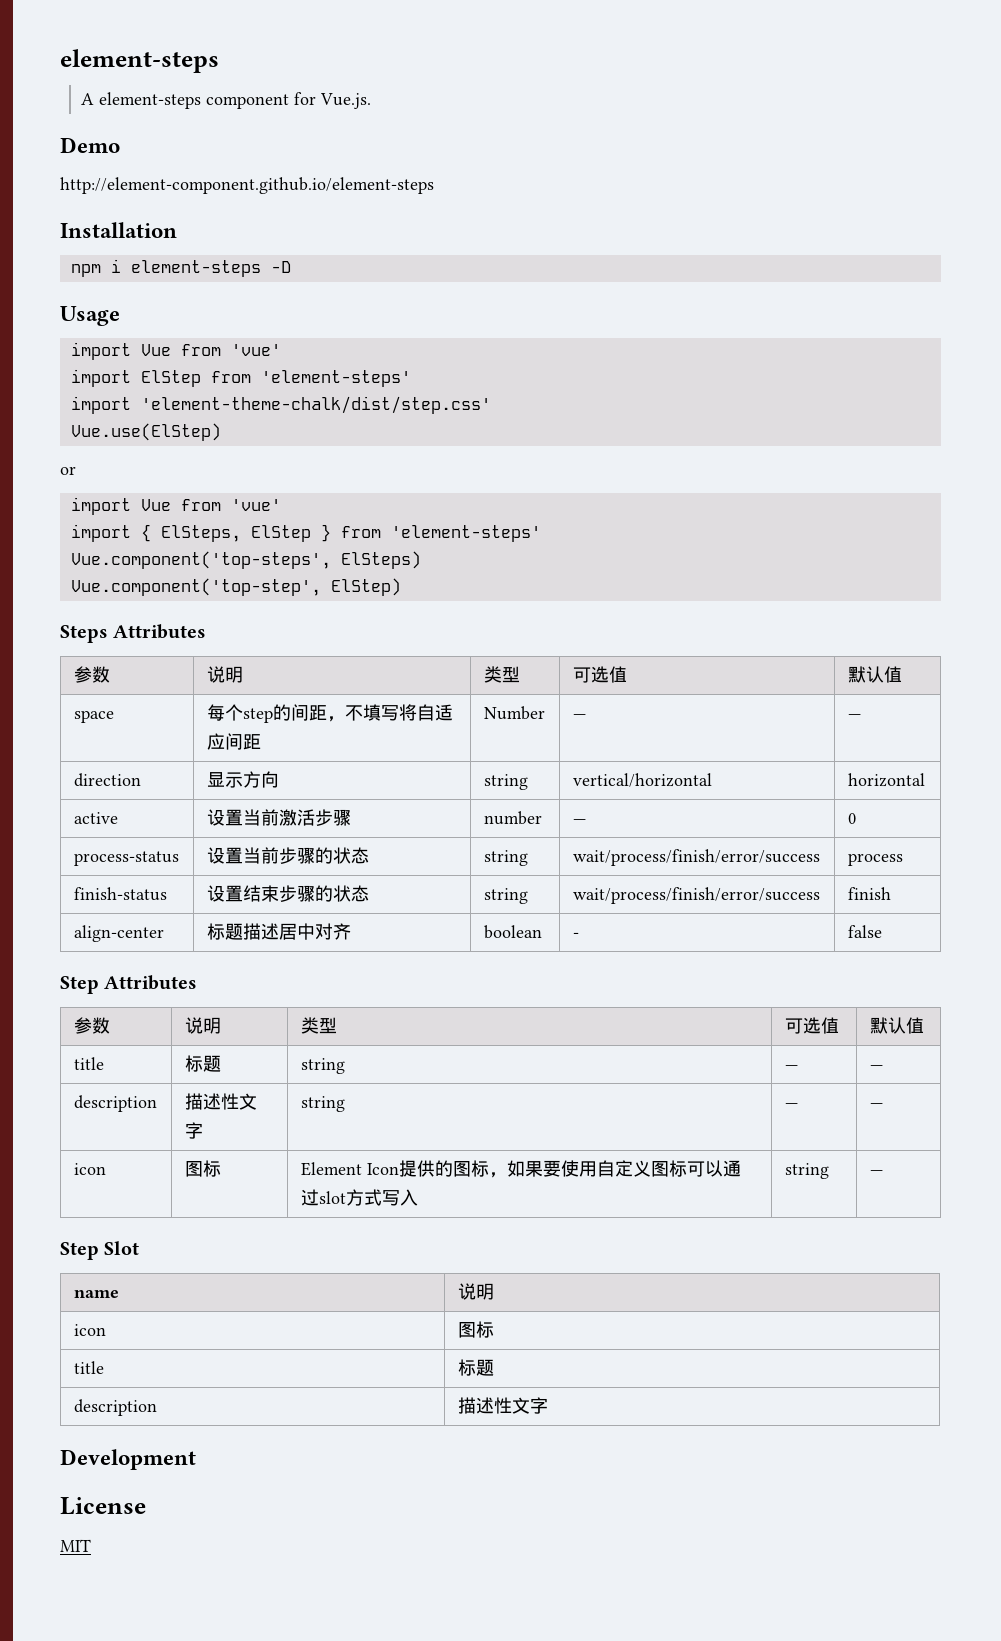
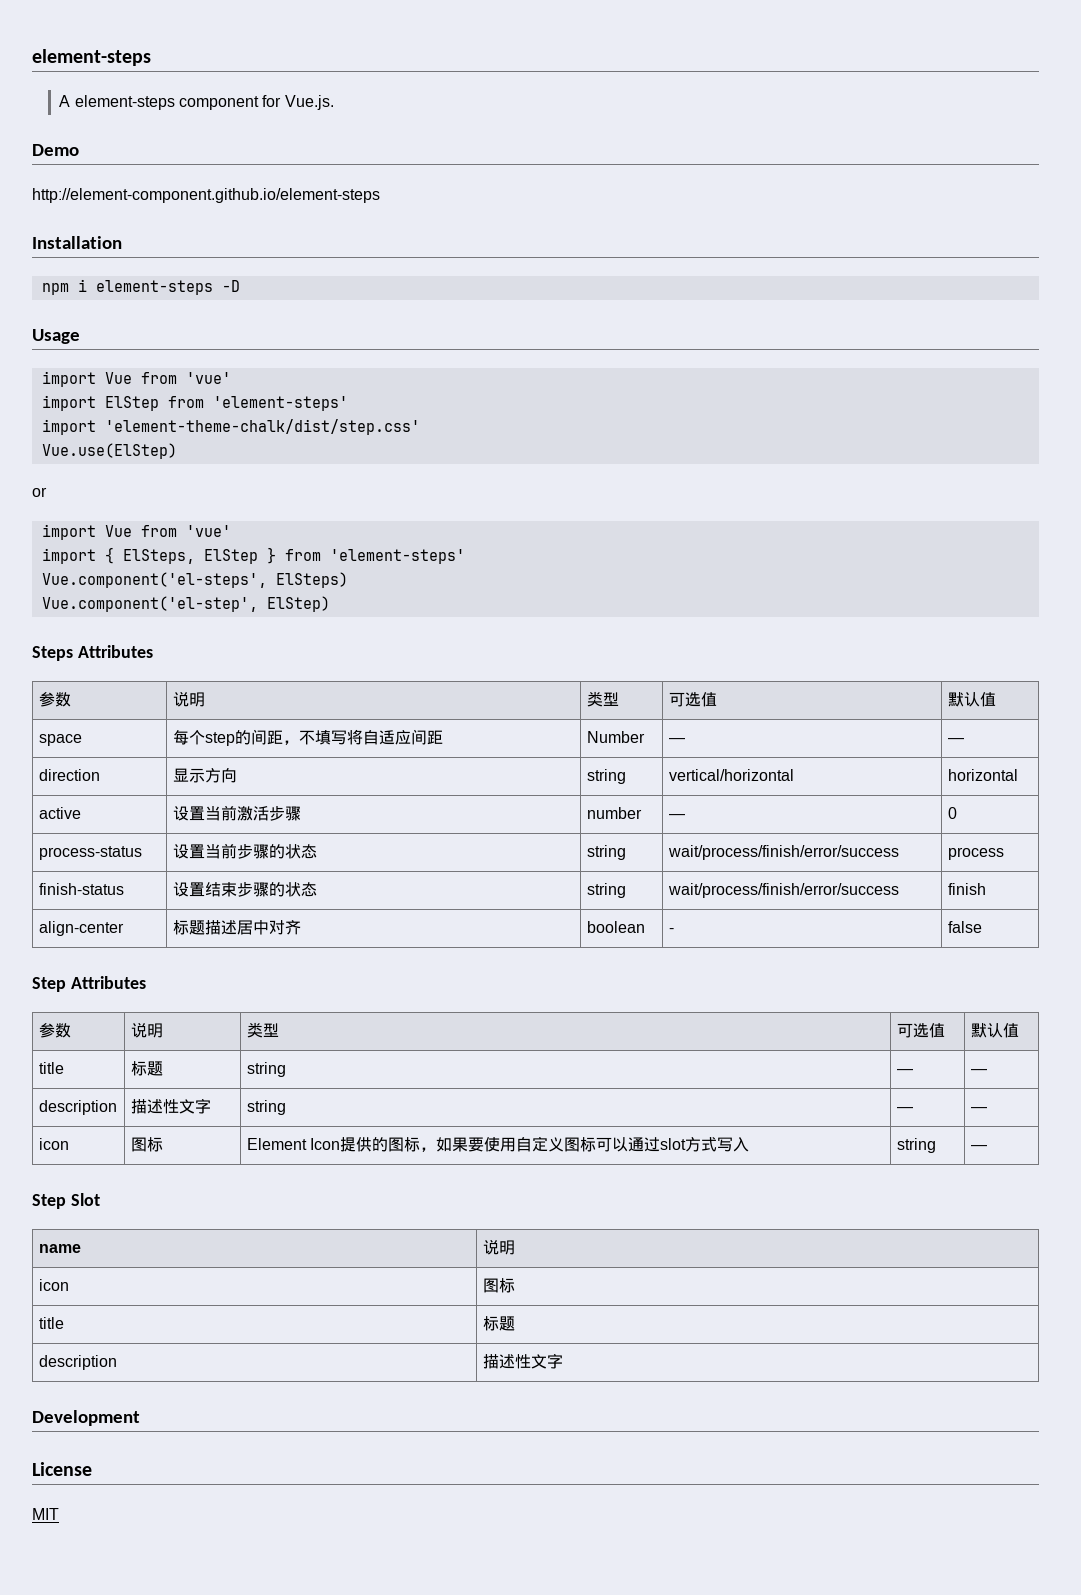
[70,551,331,569] Vue.component('top-steps', -> [41,572,267,588] Vue.component('el-steps',
[70,578,321,596] Vue.component('top-step', -> [41,596,258,612] Vue.component('el-step',

